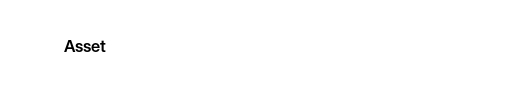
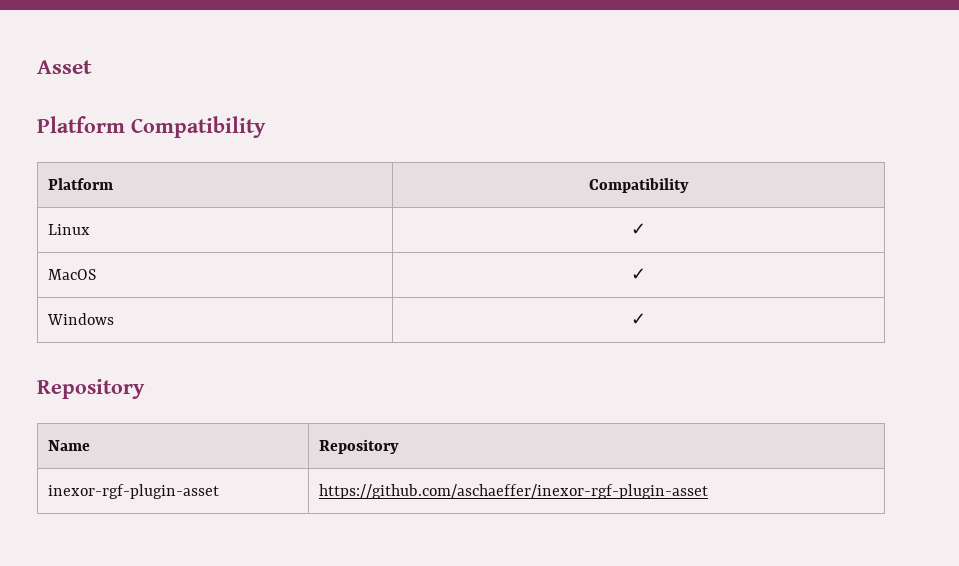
(106, 46) none -> [37,116,266,138] [48,178,114,190] [588,178,689,193] [48,224,91,235] [631,223,646,235] [48,269,97,280] [631,268,646,280] [47,313,115,325] [631,313,646,325] [37,379,145,399] [48,440,91,451] [319,439,400,454] [48,484,220,499] [319,484,709,499] // Platform Compatibility // Platform | Compatibility // Linux | ✓ // MacOS | ✓ // Windows | ✓ // Repository // Name | Repository // inexor-rgf-plugin-asset | https://github.com/aschaeffer/inexor-rgf-plugin-asset

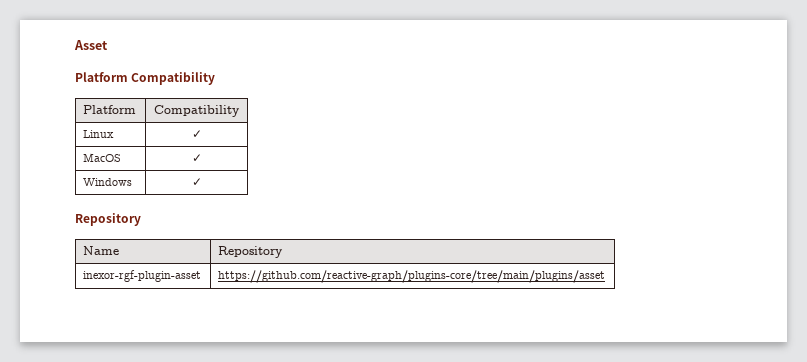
[319,484,709,499] https://github.com/aschaeffer/inexor-rgf-plugin-asset -> [218,270,606,283] https://github.com/reactive-graph/plugins-core/tree/main/plugins/asset

